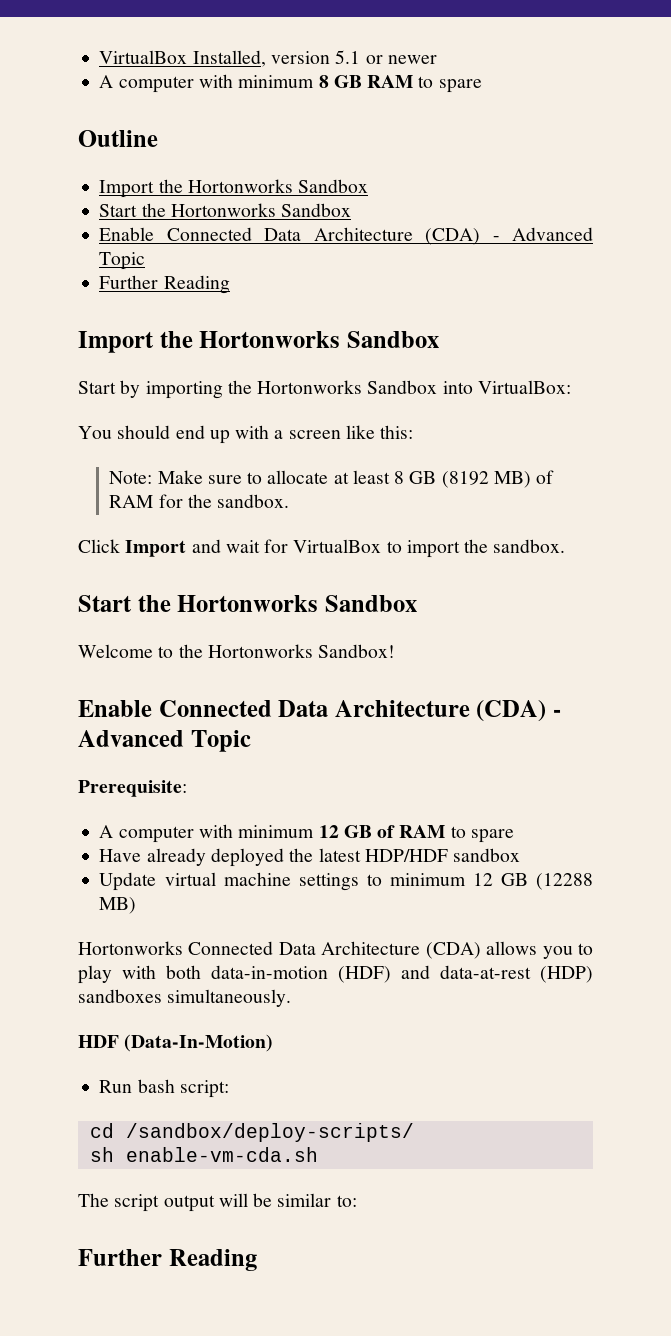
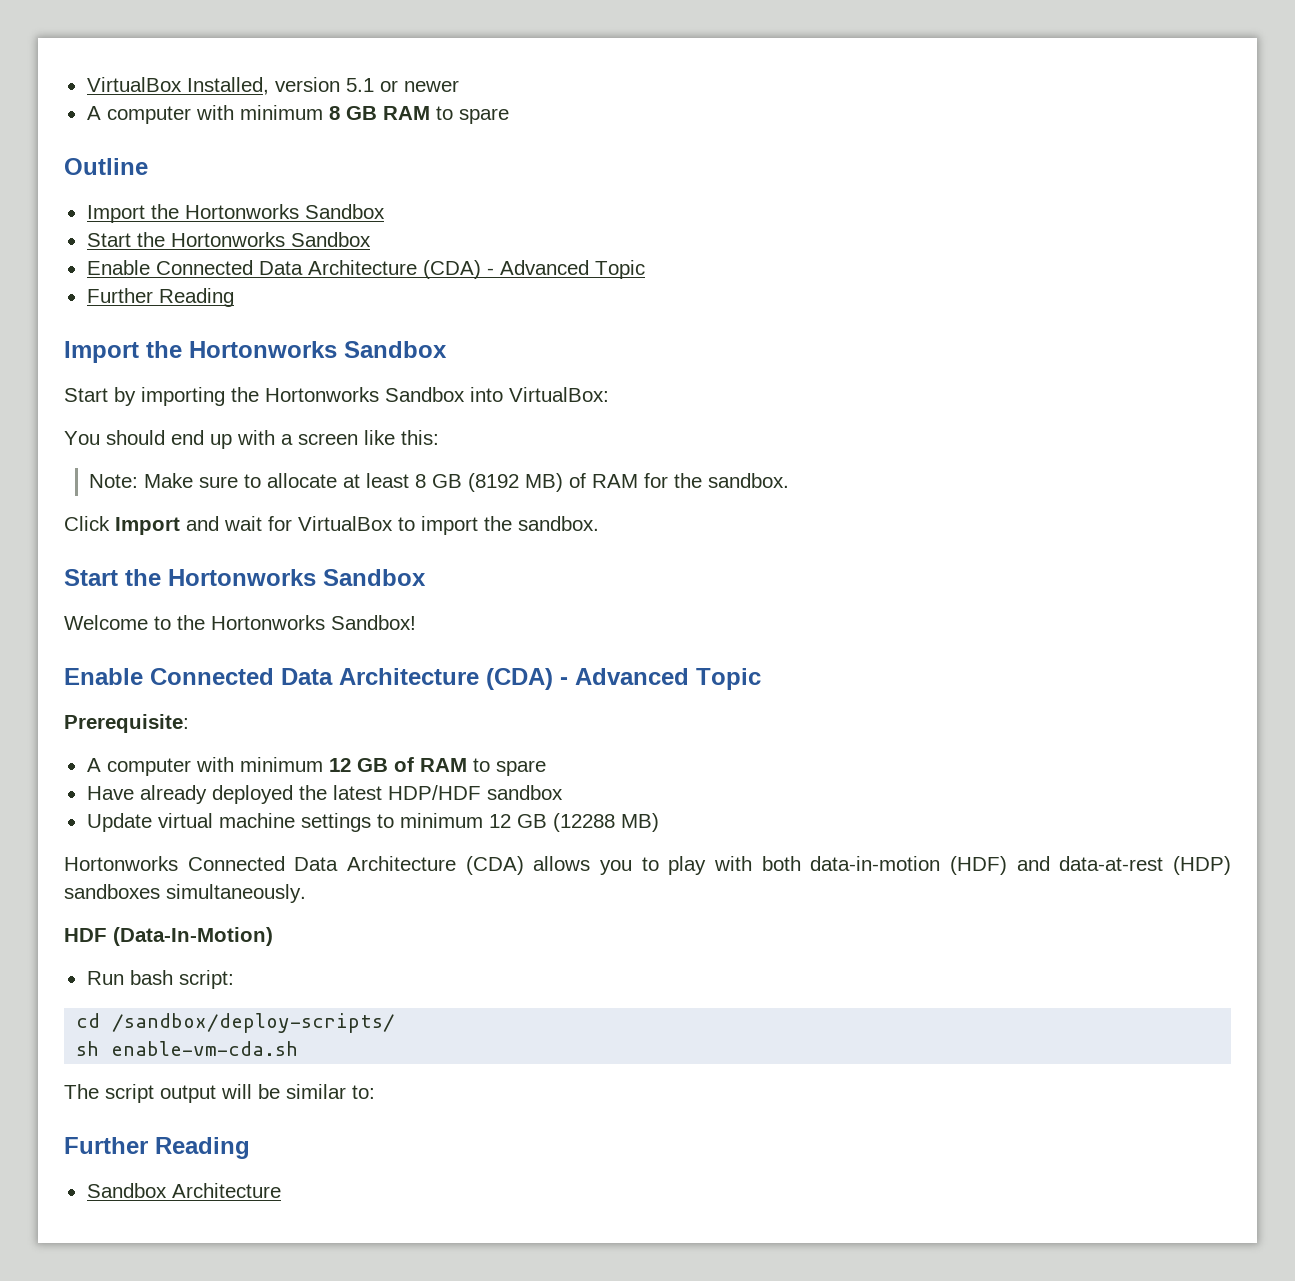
(257, 1260) none -> [86,1183,281,1198] // Sandbox Architecture

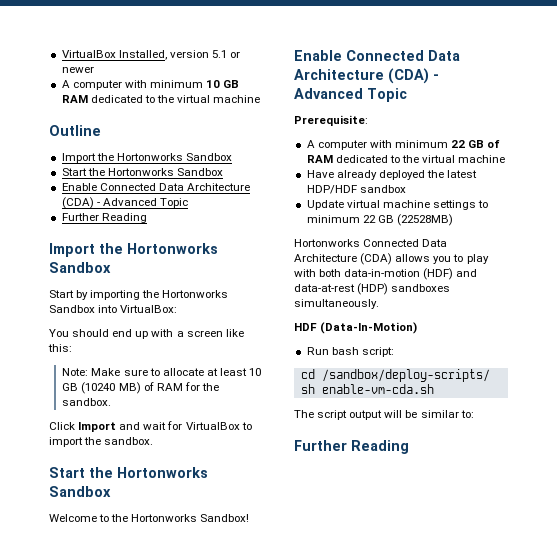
[328,106,340,120] 8 -> [206,80,221,88] 10
[435,106,509,124] to spare -> [90,95,261,103] dedicated to the virtual machine
[415,473,520,492] 8 GB (8192 -> [249,368,262,376] [62,382,116,394] 10 GB (10240
[328,758,351,772] 12 -> [451,140,466,148] 22
[472,758,546,776] to spare -> [335,155,506,163] dedicated to the virtual machine
[488,813,659,832] 12 GB (12288 MB) -> [362,214,453,226] 22 GB (22528MB)
[86,1183,281,1198] // Sandbox Architecture -> (409, 447) none

